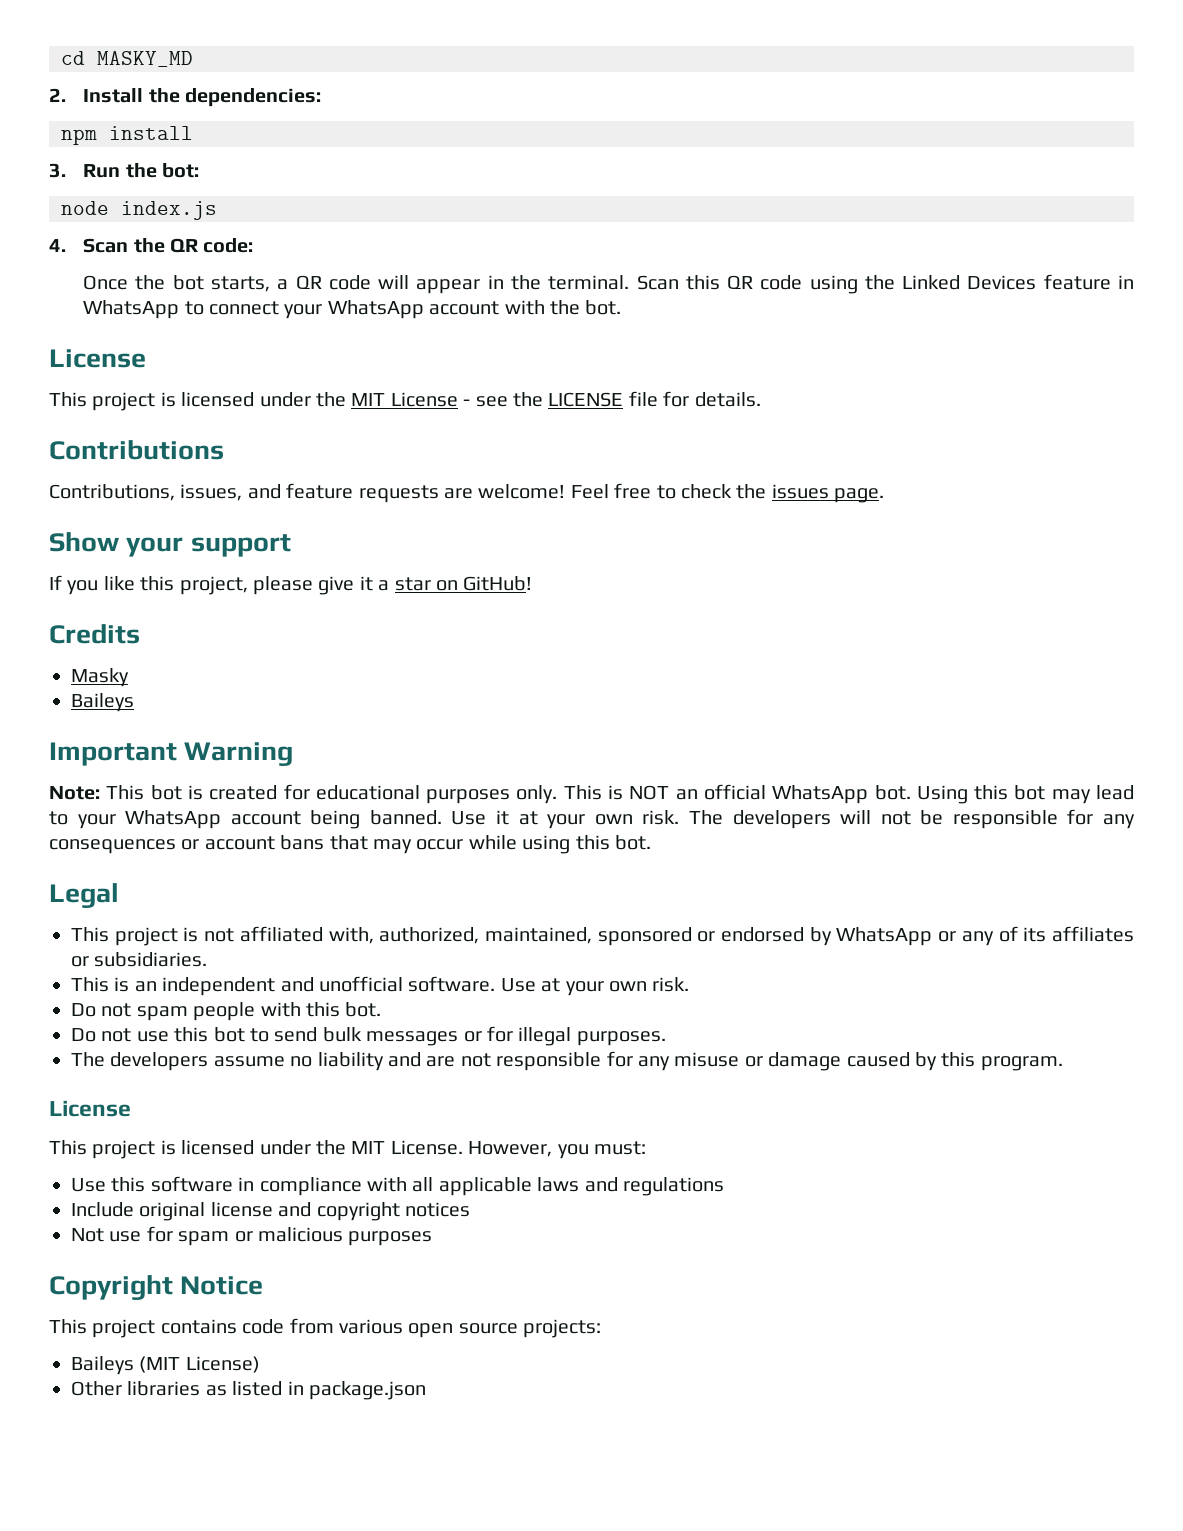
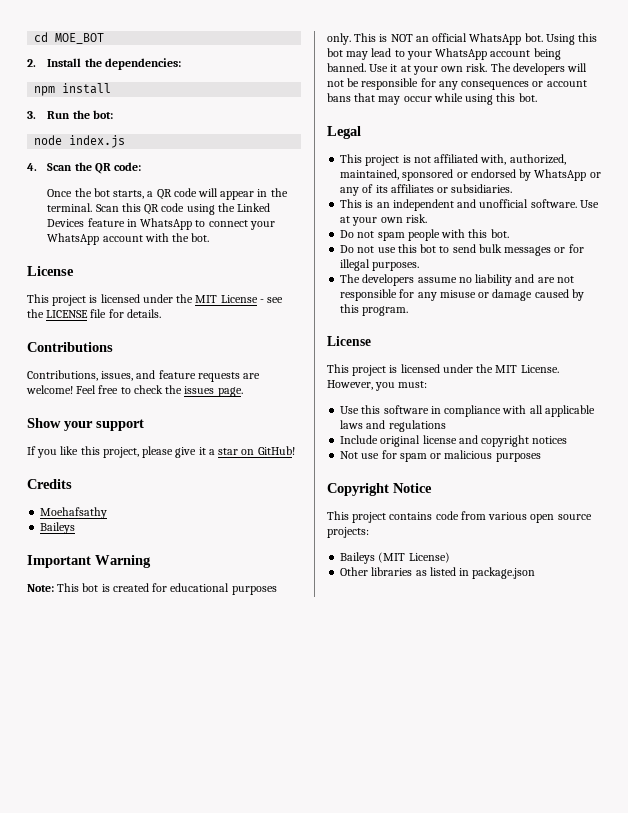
[97,51,193,67] MASKY_MD -> [55,33,105,44] MOE_BOT
[71,668,129,687] Masky -> [40,507,108,519] Moehafsathy

